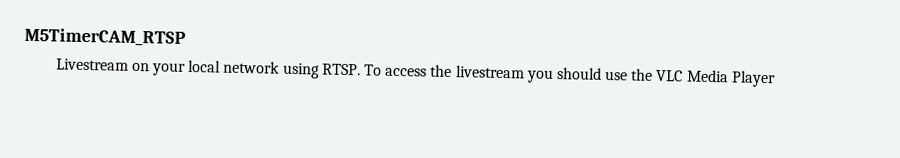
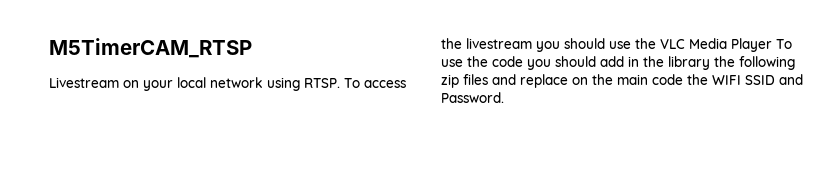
(776, 79) none -> [776,39,792,49] [441,56,795,70] [441,74,803,88] [441,92,504,103] To use the code you should add in the library the following zip files and replace on the main code the WIFI SSID and Password.

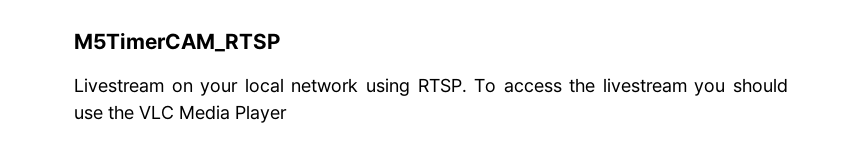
[776,39,792,49] [441,56,795,70] [441,74,803,88] [441,92,504,103] To use the code you should add in the library the following zip files and replace on the main code the WIFI SSID and Password. -> (287, 114) none

